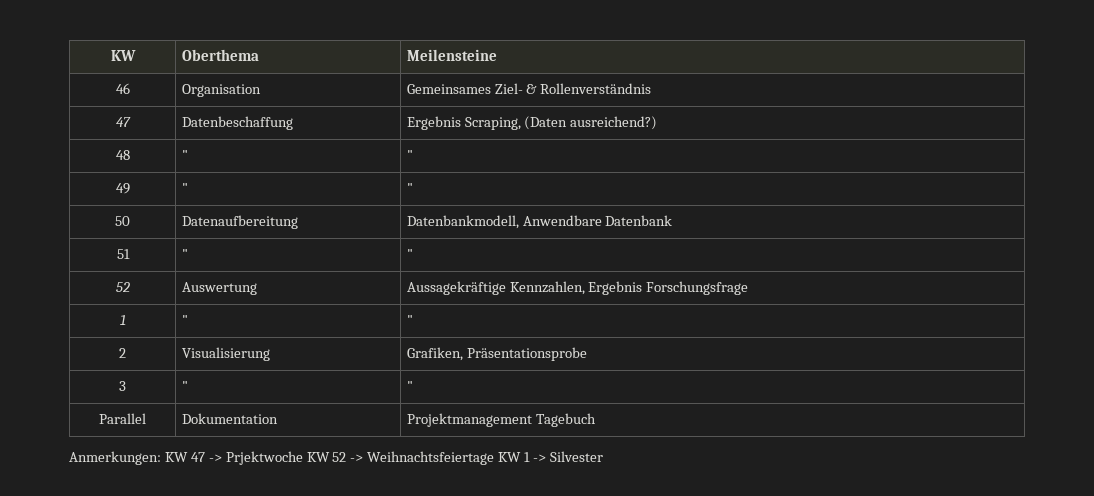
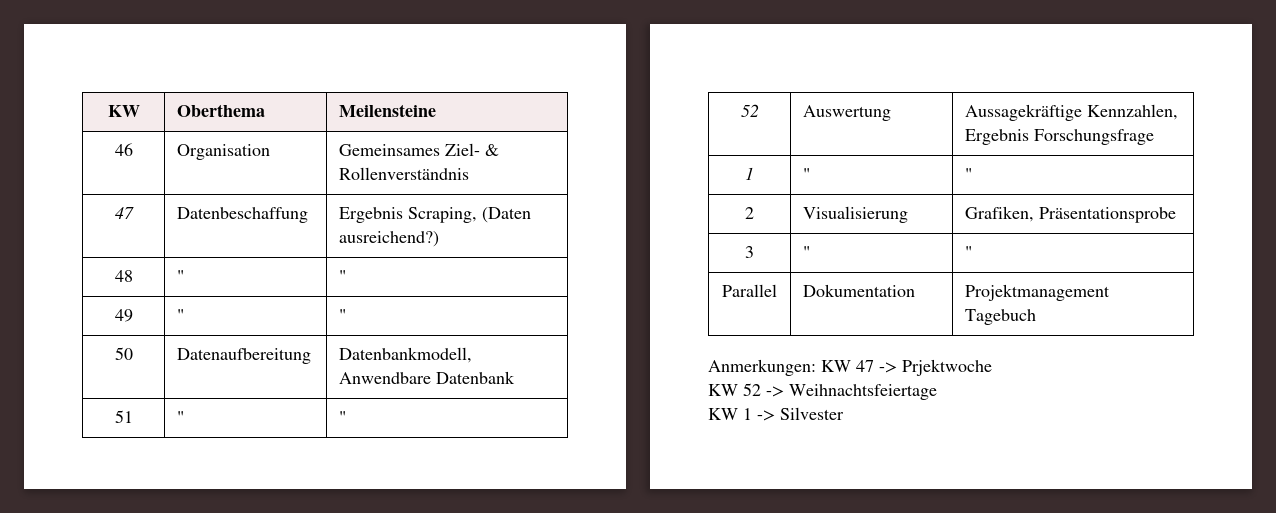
(303, 458) none -> (992, 367) //
(495, 458) none -> (937, 392) //

